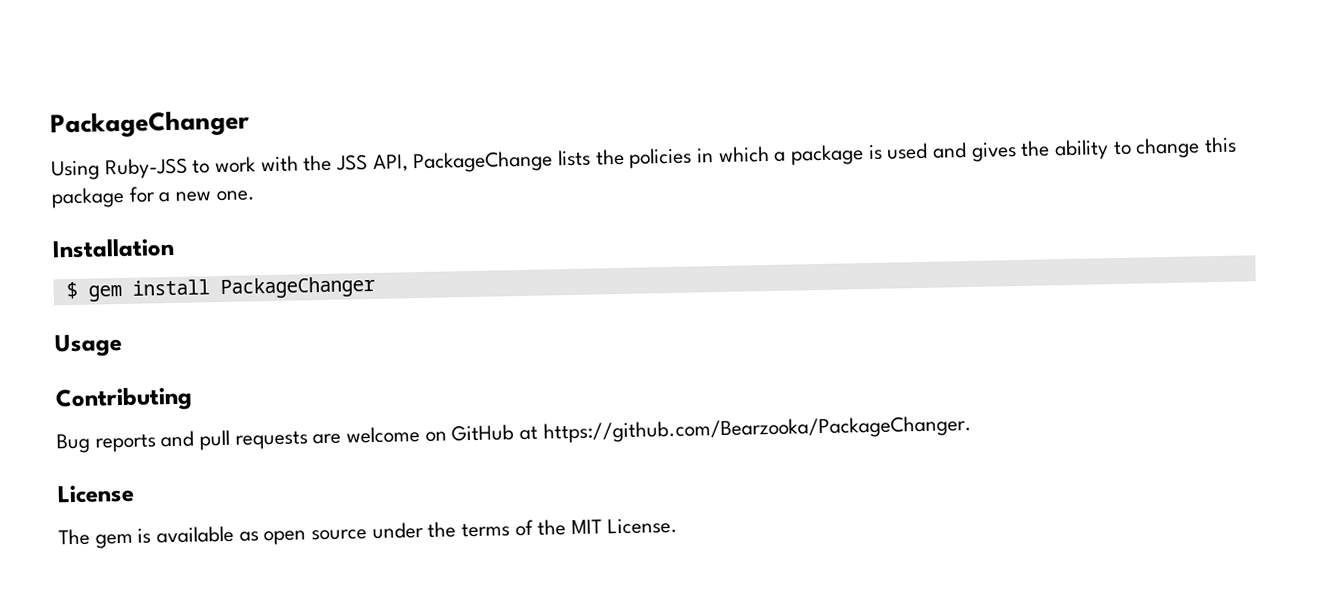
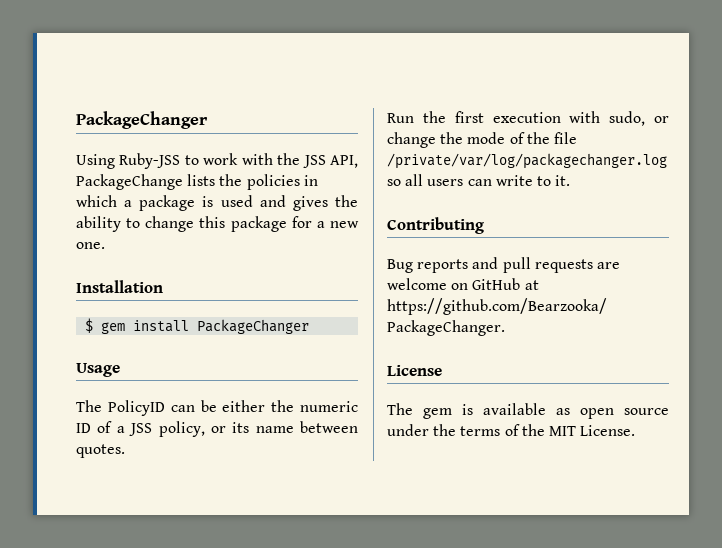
(123, 345) none -> [76,400,358,416] [76,421,358,437] [76,444,125,458] [387,111,669,126] [387,132,577,148] [387,153,667,169] [387,174,571,186] // The PolicyID can be either the numeric ID of a JSS policy, or its name between quotes. // Run the first execution with sudo, or change the mode of the file /private/var/log/packagechanger.log so all users can write to it.

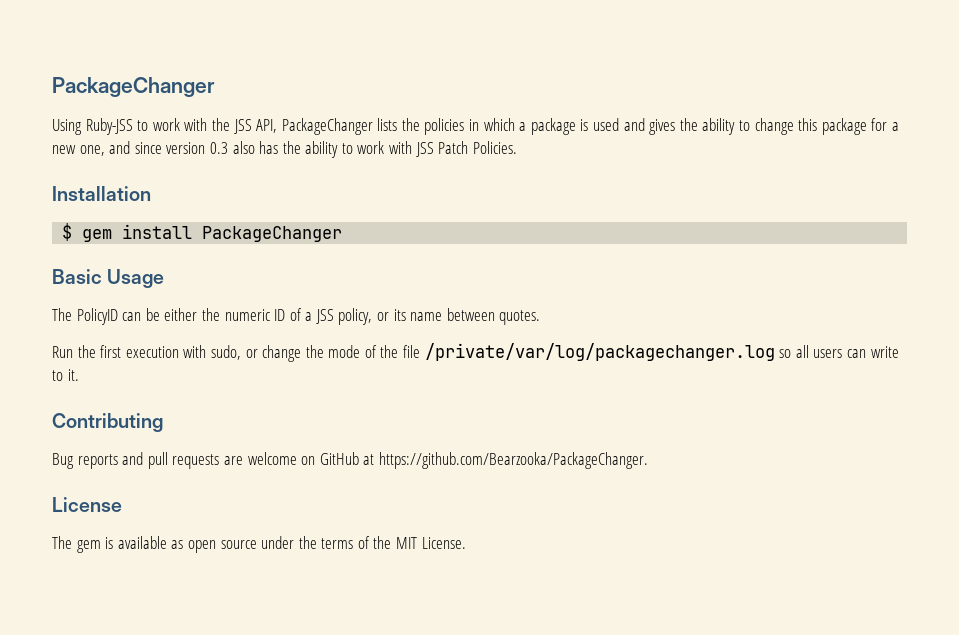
[76,174,183,190] PackageChange -> [281,118,373,135] PackageChanger
[76,242,105,249] one. -> [79,141,517,158] one, and since version 0.3 also has the ability to work with JSS Patch Policies.
(310, 326) none -> [52,269,102,284] Basic

